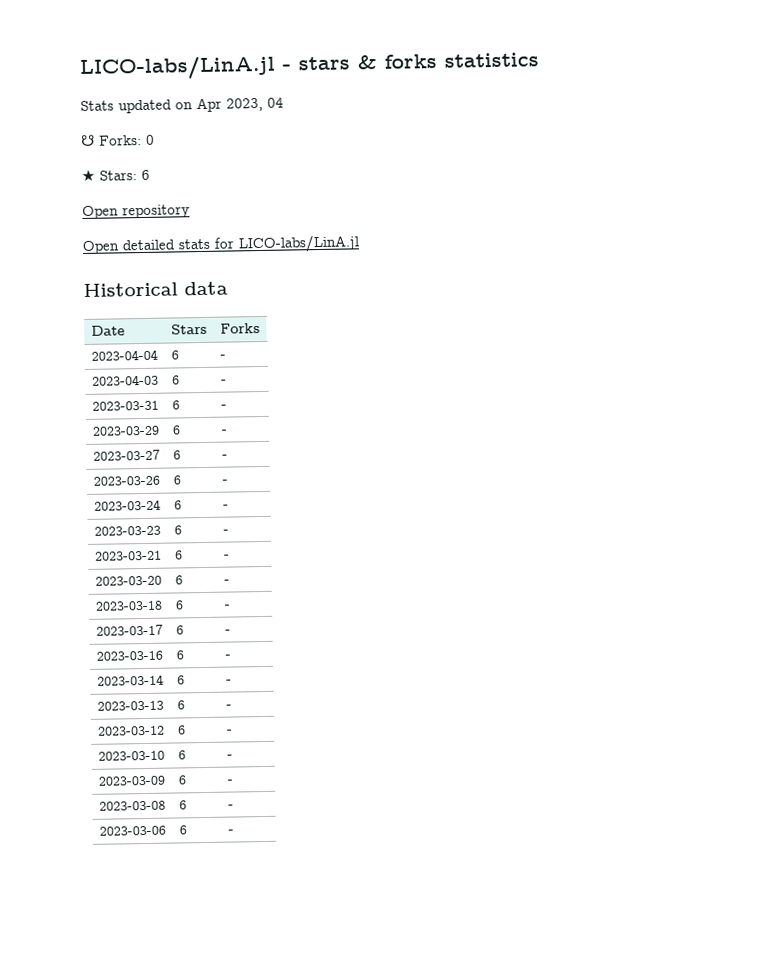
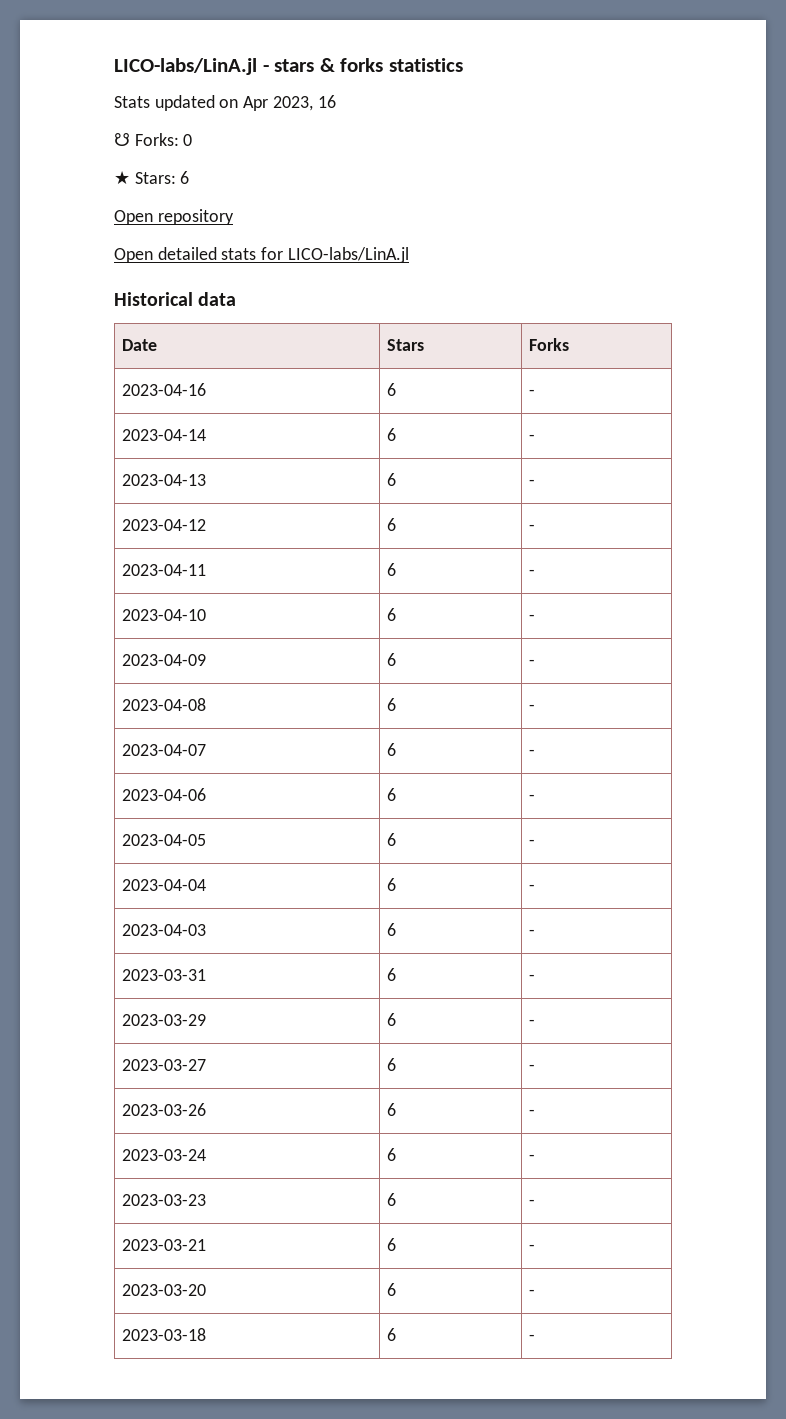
[267,97,284,108] 04 -> [317,95,336,108] 16
(260, 328) none -> [121,383,206,396] [386,383,396,396] [528,389,535,396] [121,429,206,441] [386,428,396,441] [528,434,535,441] [121,474,206,486] [386,473,396,486] [528,479,535,486] [121,519,206,531] [386,518,396,531] [528,524,535,531] [121,564,206,576] [386,563,396,576] [528,569,535,576] [121,609,206,621] [386,608,396,621] [528,614,535,621] [121,654,206,666] [386,653,396,666] [528,659,535,666] [121,698,206,711] [386,698,396,711] [528,704,535,711] [121,744,206,756] [386,743,396,756] [528,749,535,756] [121,788,206,801] [386,788,396,801] [528,794,535,801] [121,834,206,846] [386,833,396,846] [528,839,535,846] // 2023-04-16 | 6 | - // 2023-04-14 | 6 | - // 2023-04-13 | 6 | - // 2023-04-12 | 6 | - // 2023-04-11 | 6 | - // 2023-04-10 | 6 | - // 2023-04-09 | 6 | - // 2023-04-08 | 6 | - // 2023-04-07 | 6 | - // 2023-04-06 | 6 | - // 2023-04-05 | 6 | -
[95,624,163,636] [175,625,184,635] [224,629,231,634] [95,650,163,661] [175,650,184,660] [224,654,231,659] [96,674,164,686] [176,675,185,685] [225,679,232,684] [96,700,164,711] [176,700,185,710] [225,704,232,709] [97,725,165,736] [177,725,186,735] [226,729,233,734] [97,750,165,761] [177,750,186,760] [226,754,233,759] [97,775,166,786] [177,775,187,785] [226,779,233,784] [98,800,166,811] [178,800,187,810] [227,804,234,809] [98,825,166,836] [178,825,187,835] [227,829,234,834] // 2023-03-17 | 6 | - // 2023-03-16 | 6 | - // 2023-03-14 | 6 | - // 2023-03-13 | 6 | - // 2023-03-12 | 6 | - // 2023-03-10 | 6 | - // 2023-03-09 | 6 | - // 2023-03-08 | 6 | - // 2023-03-06 | 6 | - -> (535, 1337) none

